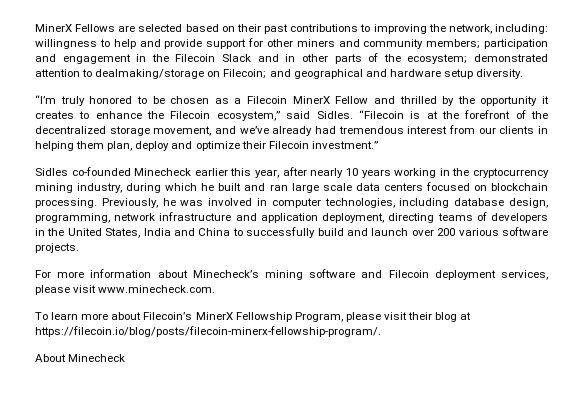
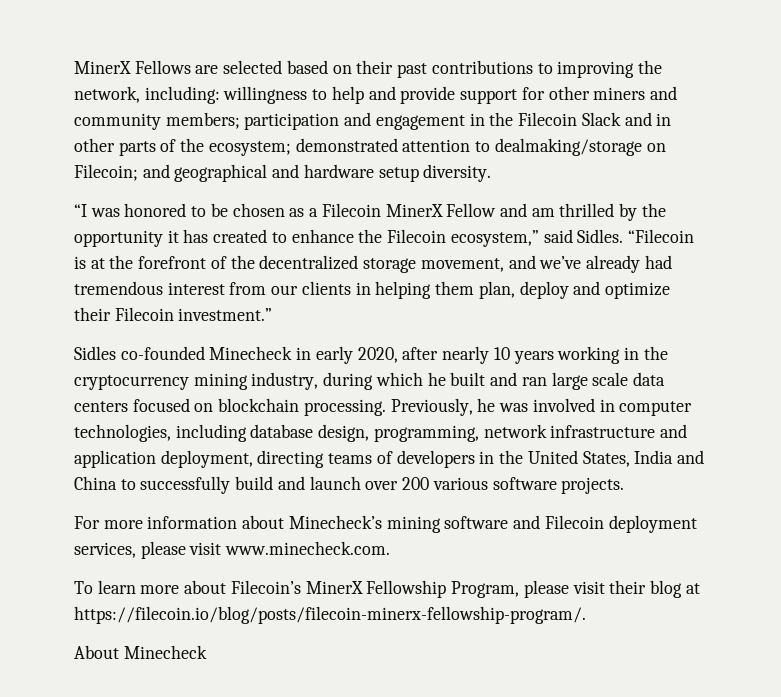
[35,95,85,106] “I’m truly -> [74,204,120,217] “I was
(395, 100) none -> [531,208,555,217] am
[35,111,74,119] creates -> [183,229,268,243] has created
[194,168,280,178] earlier this year, -> [296,346,398,364] in early 2020,

